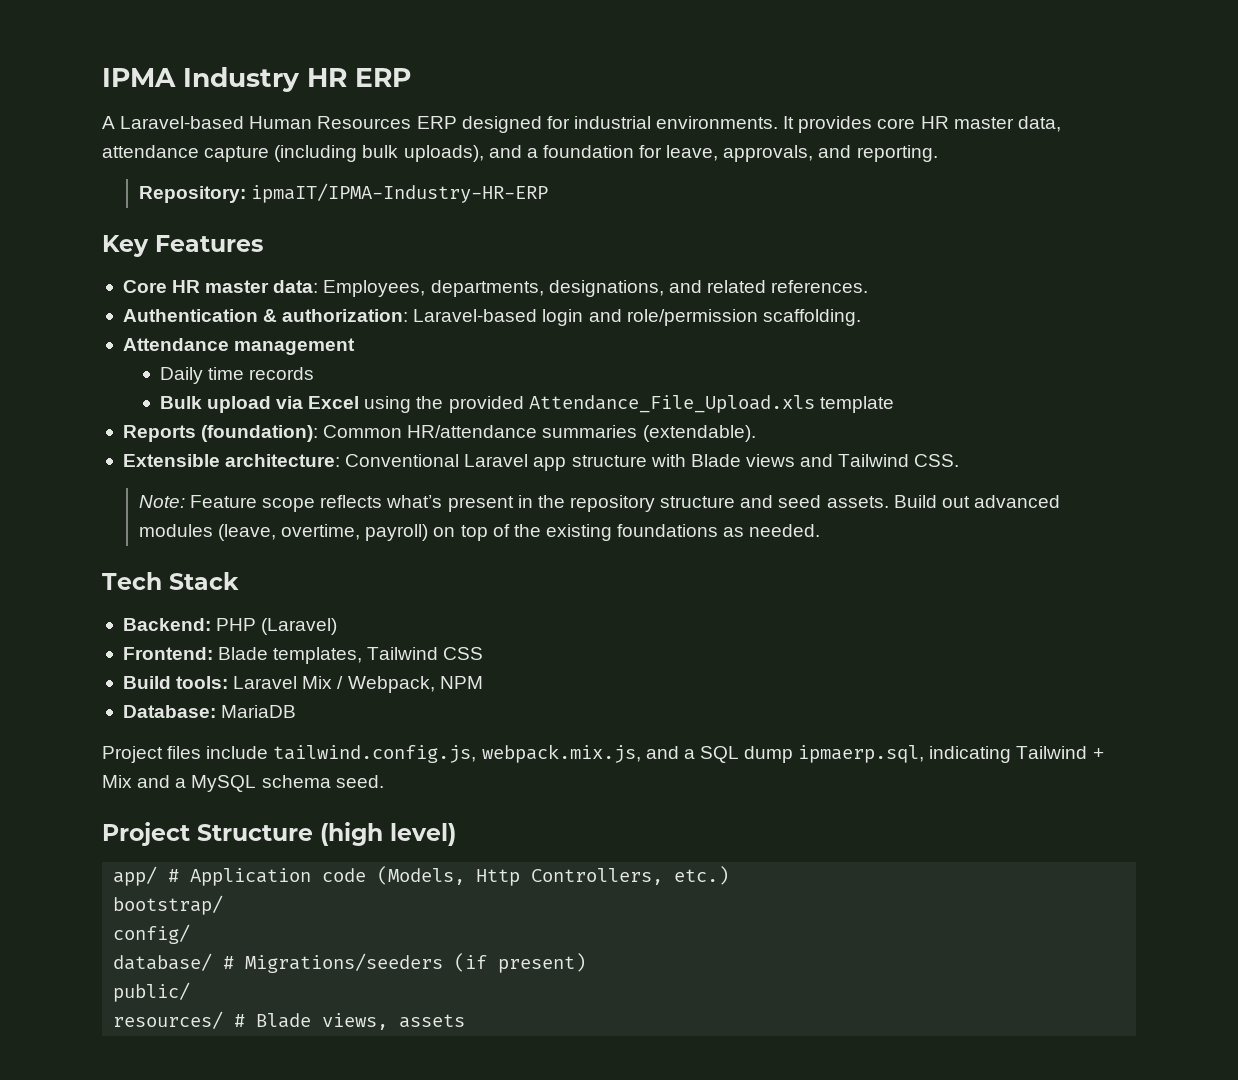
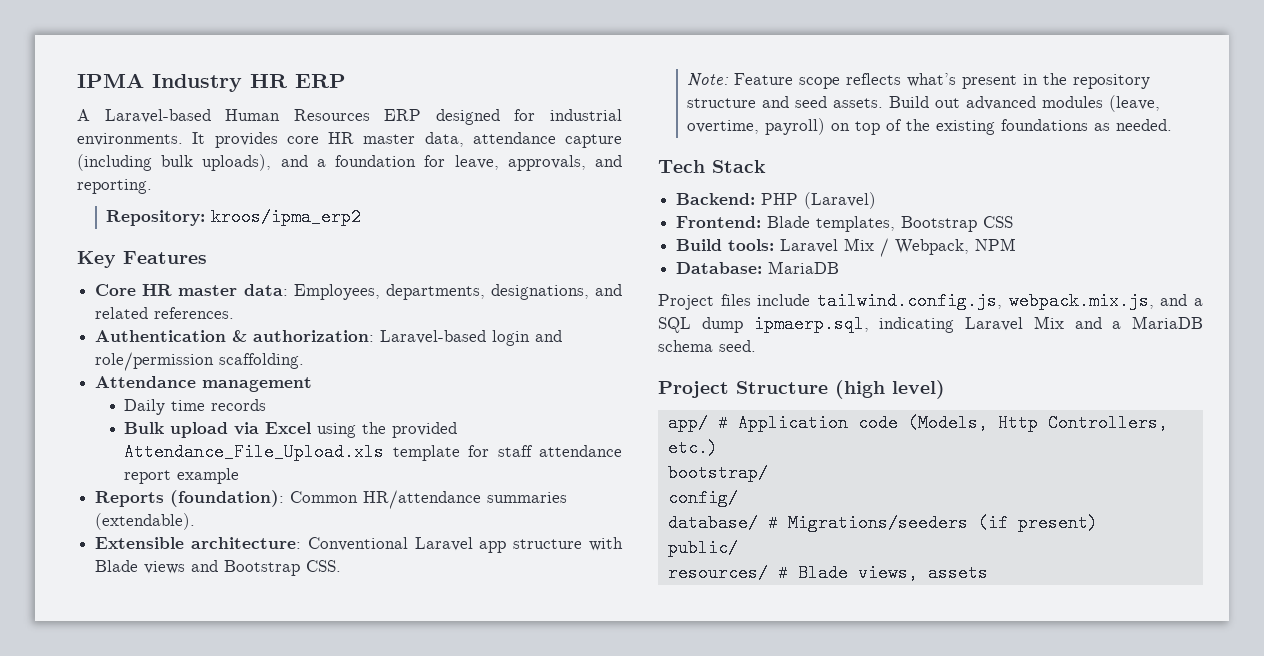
[251,183,549,203] ipmaIT/IPMA-Industry-HR-ERP -> [211,208,362,226] kroos/ipma_erp2
(894, 404) none -> [468,445,622,457] [124,468,240,484] for staff attendance report example
[838,454,910,467] Tailwind -> [224,560,301,576] Bootstrap
[367,647,439,660] Tailwind -> [901,216,978,232] Bootstrap
[1016,746,1104,759] Tailwind + -> [965,317,1023,331] Laravel
[191,775,257,792] MySQL -> [1132,316,1203,329] MariaDB

